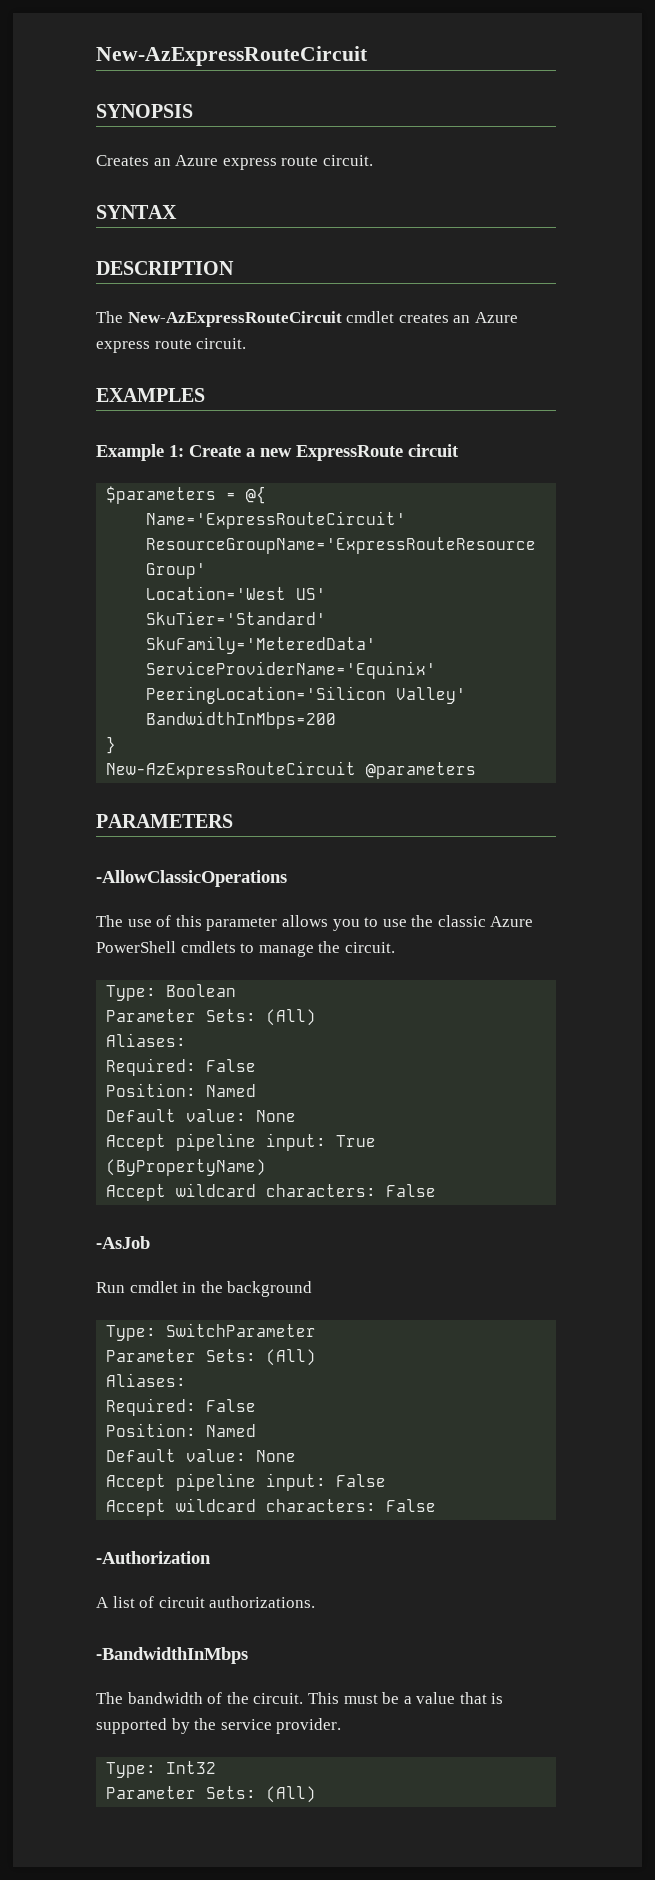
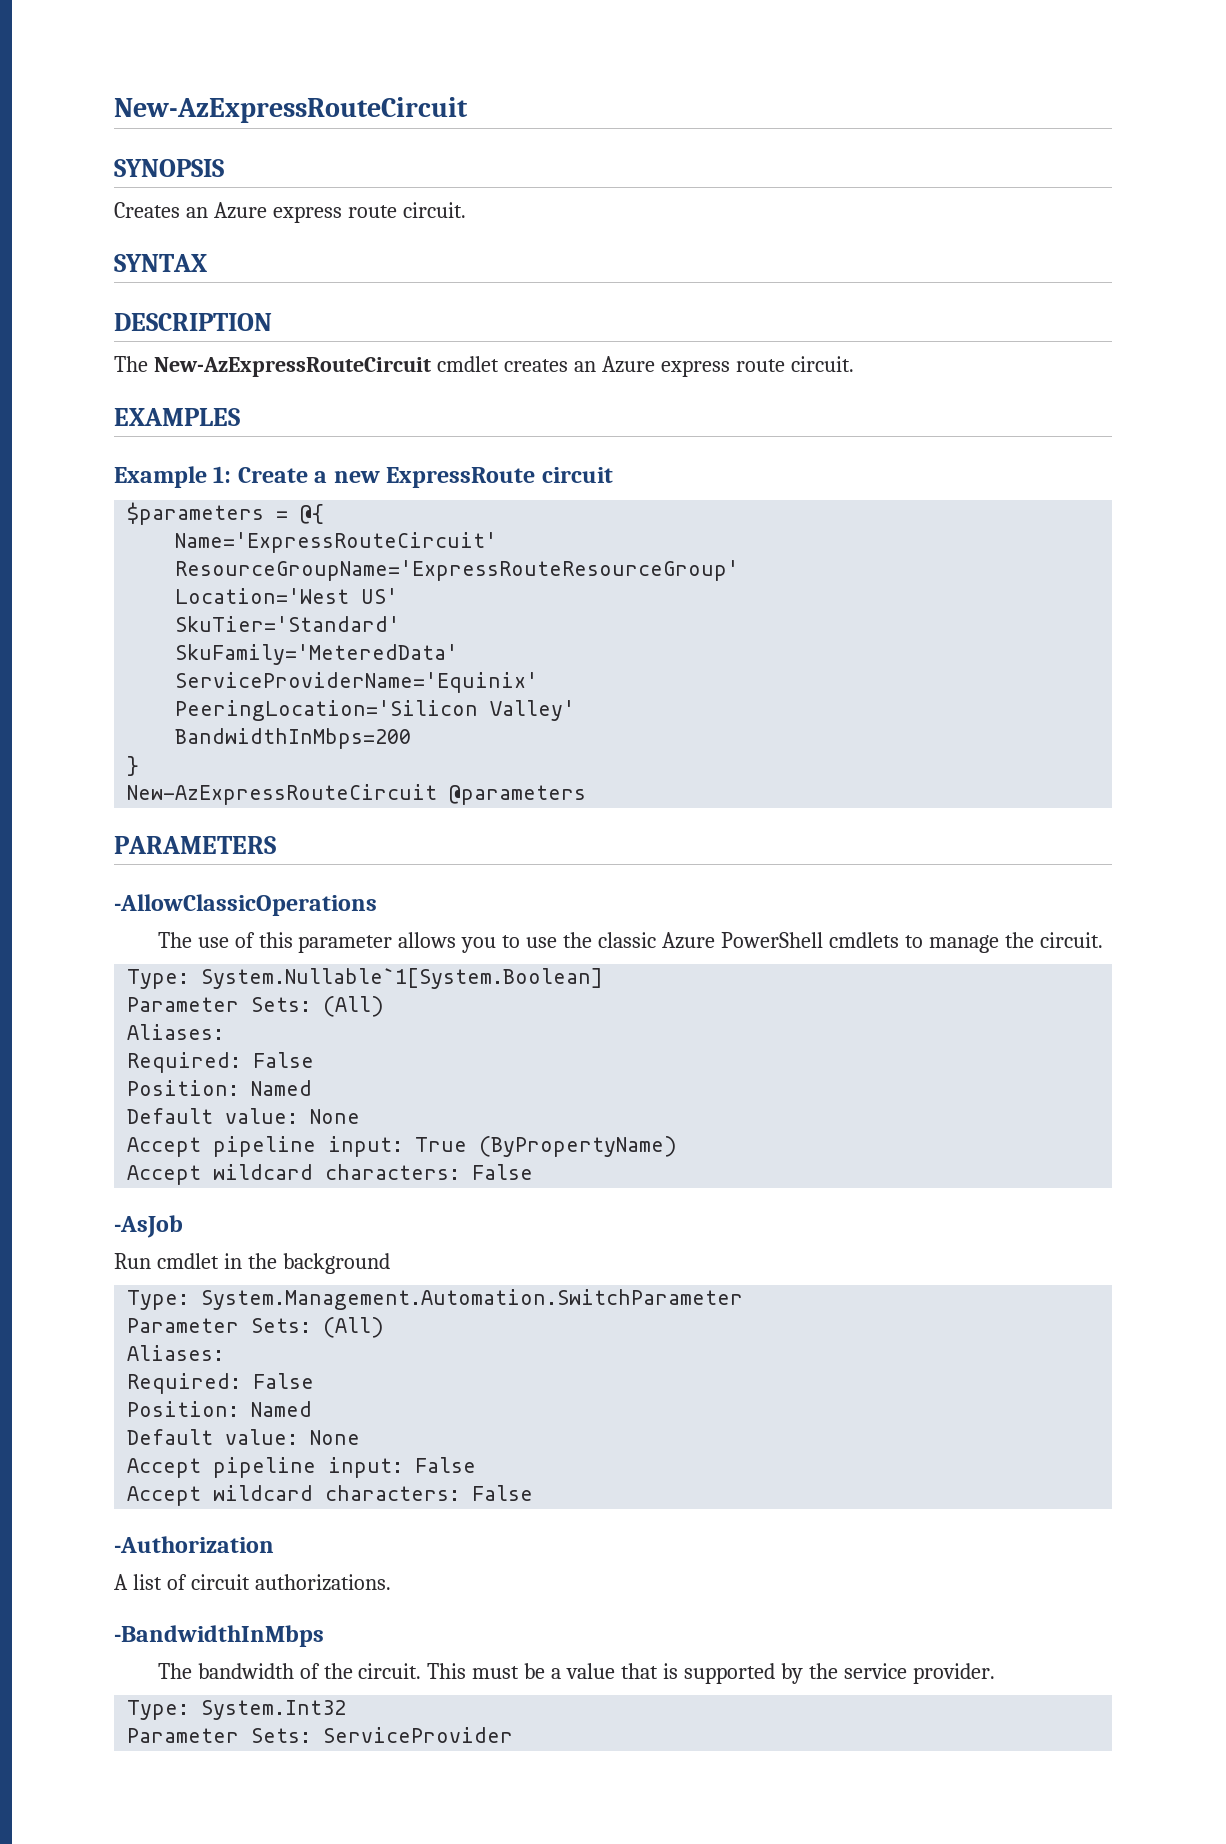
[166,984,237,997] Boolean -> [201,968,604,989] System.Nullable`1[System.Boolean]
[166,1323,317,1337] SwitchParameter -> [201,1289,744,1310] System.Management.Automation.SwitchParameter
[166,1761,217,1774] [106,1786,317,1803] Int32 // Parameter Sets: (All) -> [201,1700,347,1720] [127,1727,514,1743] System.Int32 // Parameter Sets: ServiceProvider

